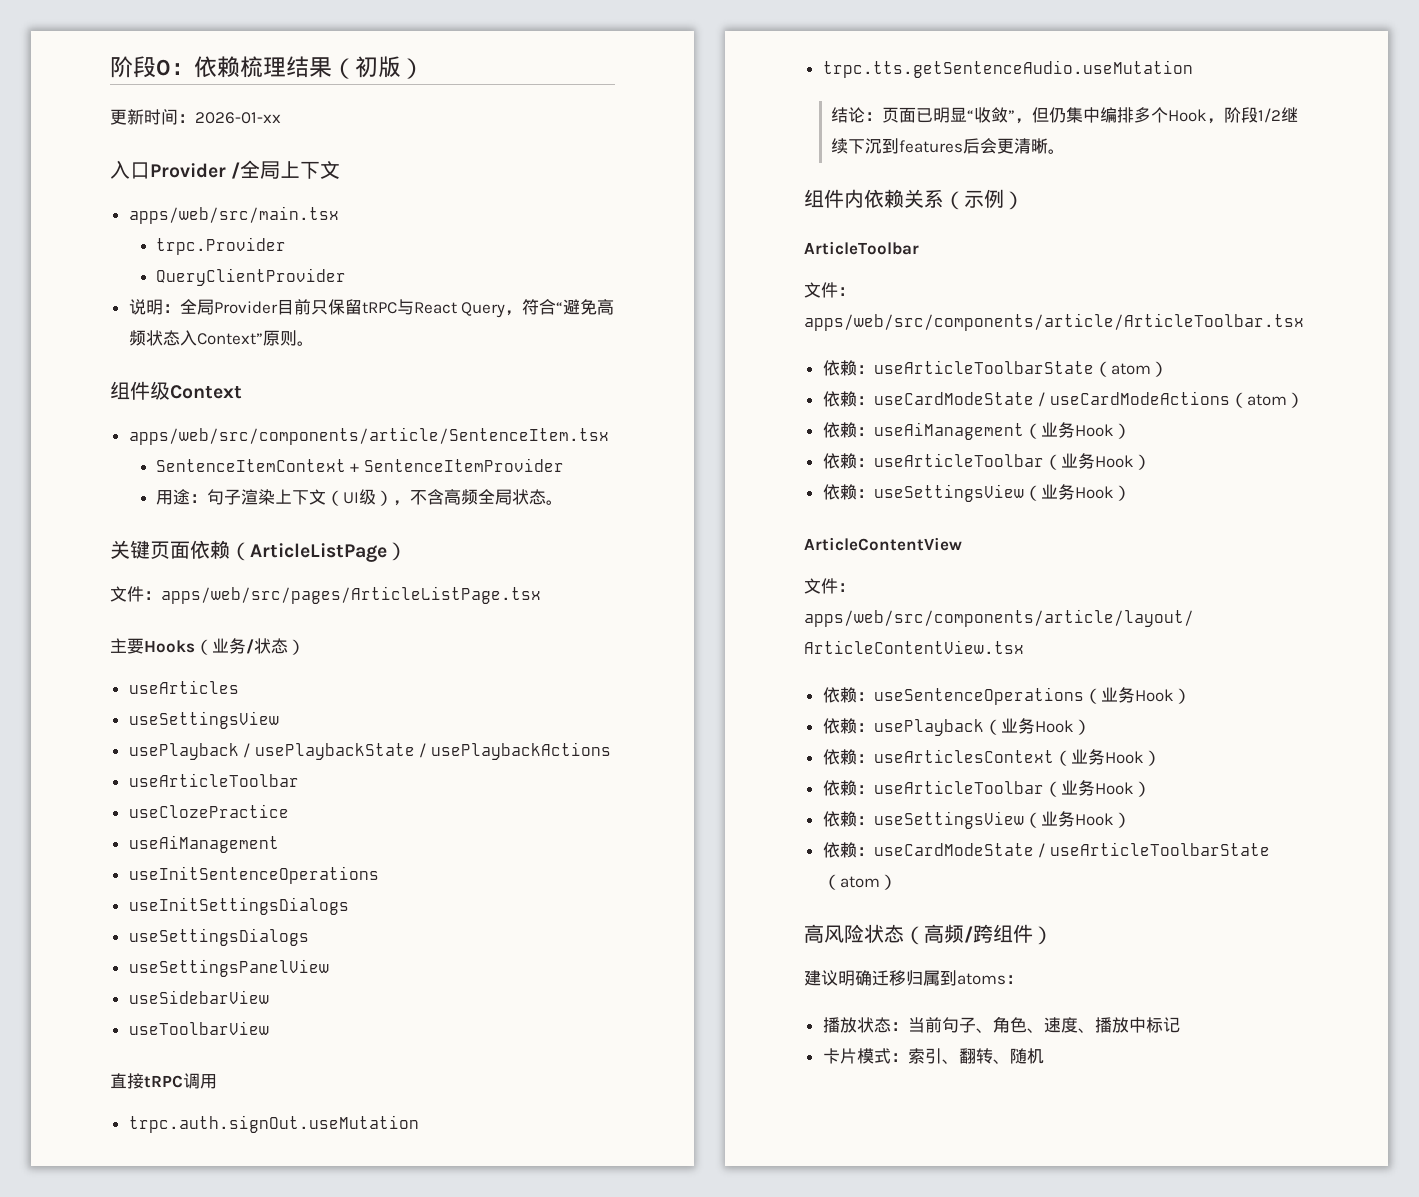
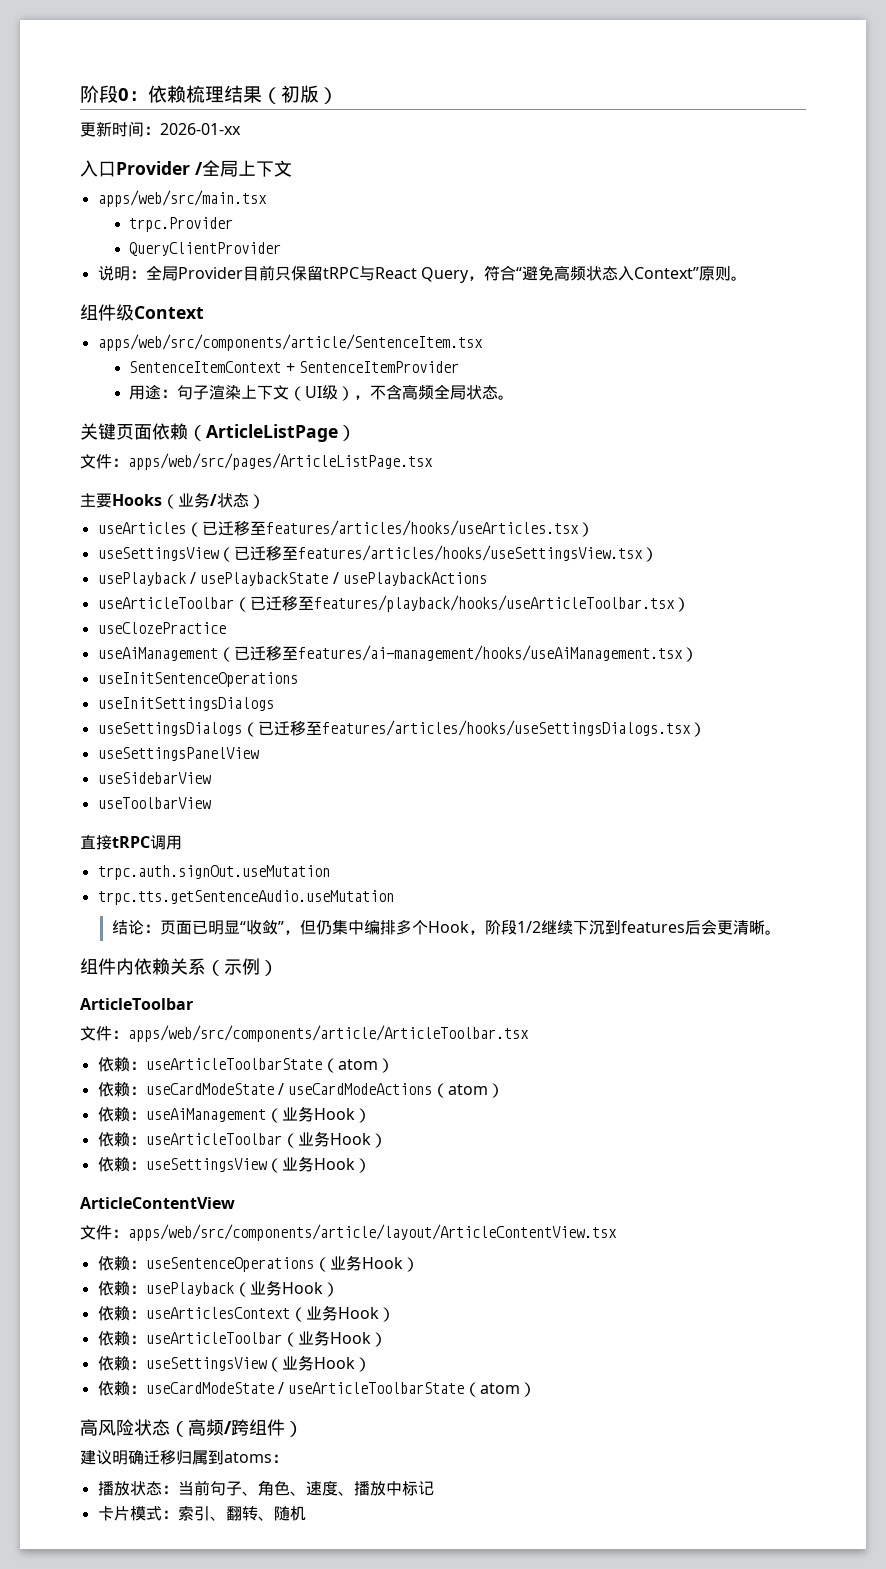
[128,711,279,729] // useSettingsView -> [185,520,594,537] [97,545,658,562] （已迁移至features/articles/hooks/useArticles.tsx） // useSettingsView（已迁移至features/articles/hooks/useSettingsView.tsx）
[128,804,289,818] [128,835,279,853] // useClozePractice // useAiManagement -> [233,595,690,612] [97,622,226,634] [97,645,698,662] （已迁移至features/playback/hooks/useArticleToolbar.tsx） // useClozePractice // useAiManagement（已迁移至features/ai-management/hooks/useAiManagement.tsx）
(309, 937) none -> [241,720,706,737] （已迁移至features/articles/hooks/useSettingsDialogs.tsx）

